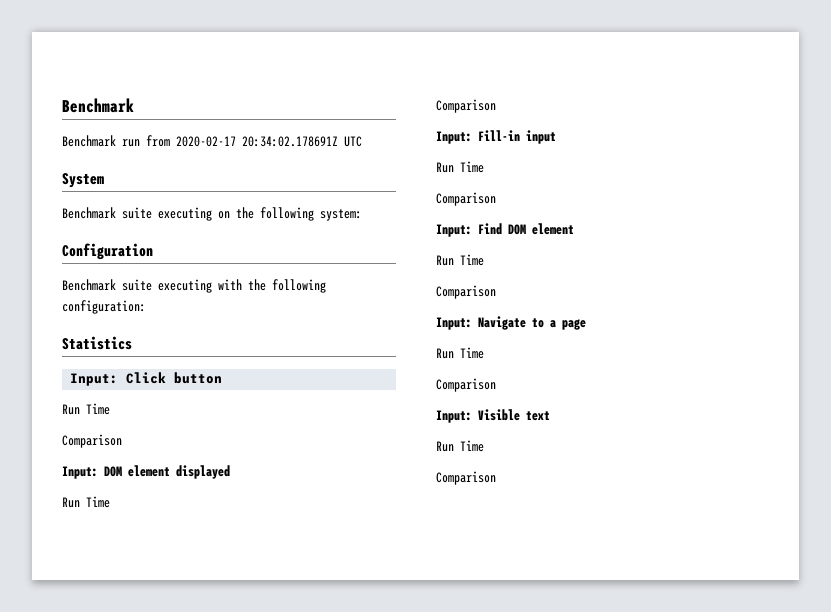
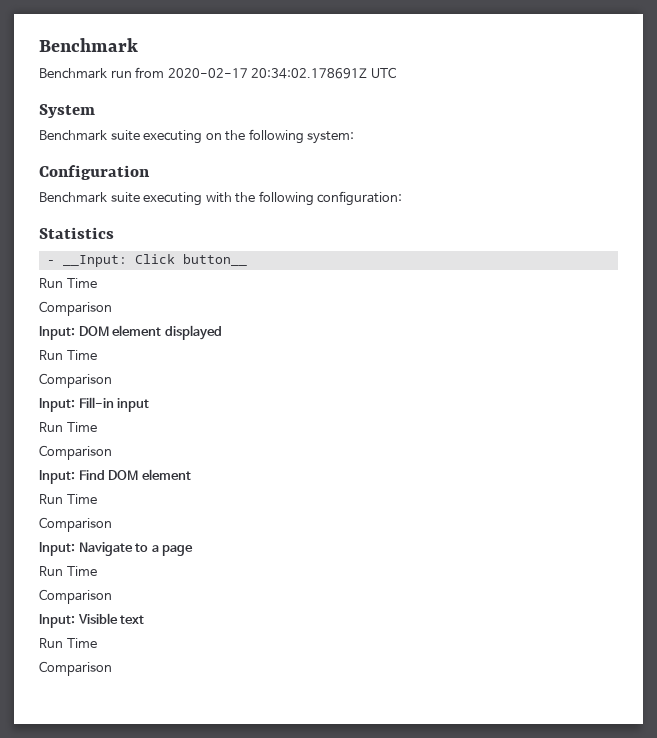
[70,372,223,386] Input: Click button -> [46,254,247,267] - __Input: Click button__

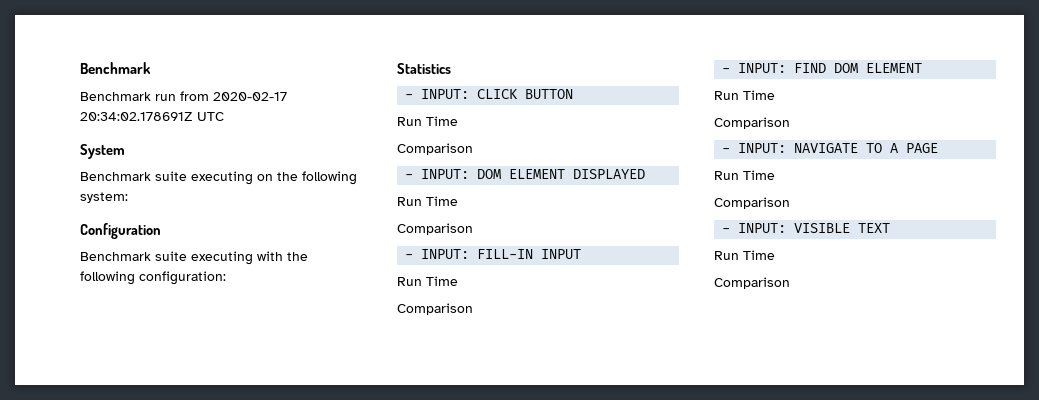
[62,254,247,267] [39,278,97,288] [39,301,112,316] [39,325,222,340] [39,350,97,360] [39,373,112,388] [39,397,150,412] [39,422,97,432] [39,445,112,460] [39,469,191,484] [39,494,97,504] [39,517,112,532] [39,542,194,556] [39,566,97,576] [39,589,112,604] [39,613,145,628] __Input: Click button__ // Run Time // Comparison // Input: DOM element displayed // Run Time // Comparison // Input: Fill-in input // Run Time // Comparison // Input: Find DOM element // Run Time // Comparison // Input: Navigate to a page // Run Time // Comparison // Input: Visible text -> [421,89,574,99] [397,116,458,126] [397,143,473,155] [405,169,646,179] [397,196,458,206] [397,223,473,235] [405,249,582,259] [397,276,458,286] [397,303,473,315] [722,63,923,73] [714,90,775,100] [714,117,790,129] [722,143,939,153] [714,170,775,180] [714,197,790,209] [722,223,891,233] INPUT: CLICK BUTTON // Run Time // Comparison // - INPUT: DOM ELEMENT DISPLAYED // Run Time // Comparison // - INPUT: FILL-IN INPUT // Run Time // Comparison // - INPUT: FIND DOM ELEMENT // Run Time // Comparison // - INPUT: NAVIGATE TO A PAGE // Run Time // Comparison // - INPUT: VISIBLE TEXT

